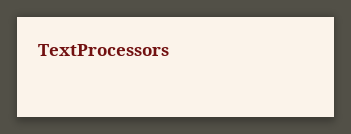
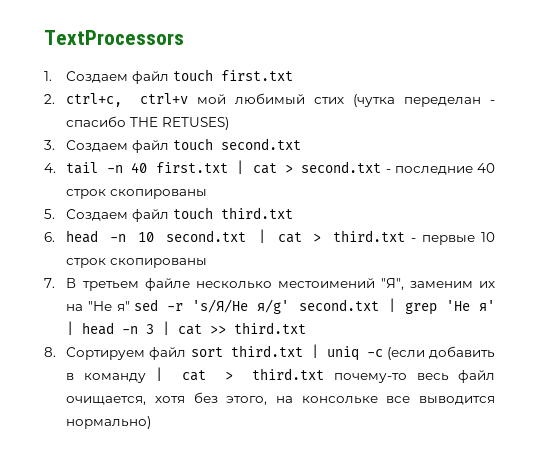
(169, 50) none -> [44,69,294,84] [44,93,495,107] [66,116,230,130] [44,138,302,153] [44,160,496,175] [66,189,208,199] [44,207,294,222] [44,229,496,245] [66,258,208,268] [44,278,495,291] [66,298,496,315] [66,321,307,335] [44,344,495,361] [66,367,496,383] [66,392,495,405] [66,416,152,429] // 1. Создаем файл touch first.txt // 2. ctrl+c, ctrl+v мой любимый стих (чутка переделан - спасибо THE RETUSES) // 3. Создаем файл touch second.txt // 4. tail -n 40 first.txt | cat > second.txt - последние 40 строк скопированы // 5. Создаем файл touch third.txt // 6. head -n 10 second.txt | cat > third.txt - первые 10 строк скопированы // 7. В третьем файле несколько местоимений "Я", заменим их на "Не я" sed -r 's/Я/Не я/g' second.txt | grep 'Не я' | head -n 3 | cat >> third.txt // 8. Сортируем файл sort third.txt | uniq -c (если добавить в команду | cat > third.txt почему-то весь файл очищается, хотя без этого, на консольке все выводится нормально)

